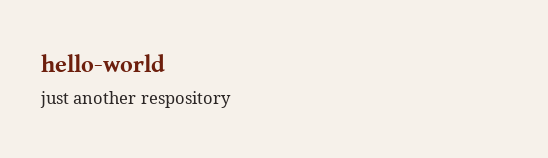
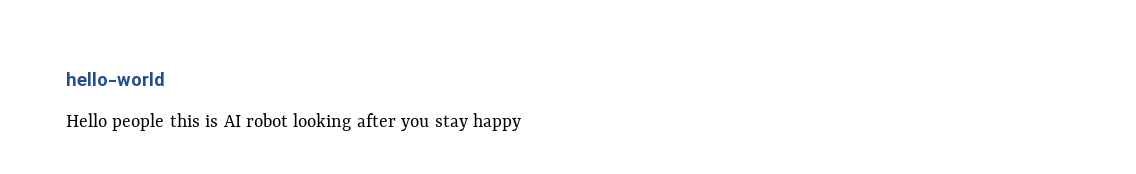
[40,91,231,108] just another respository -> [66,113,521,131] Hello people this is AI robot looking after you stay happy

